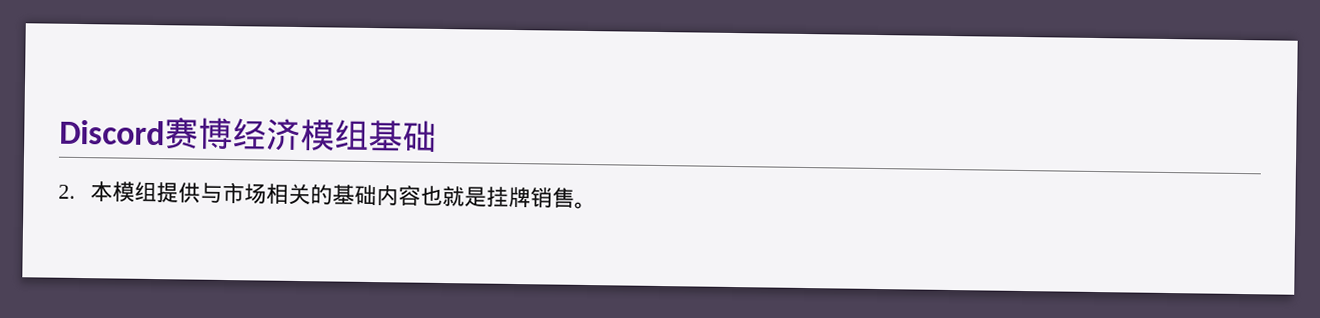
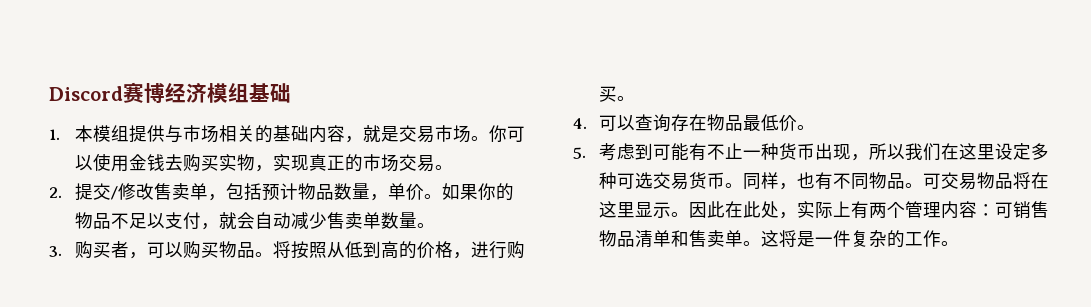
[58,184,75,199] 2. -> [49,129,60,140] 1.
[419,185,575,208] 也就是挂牌销售 -> [344,125,525,143] [74,153,453,172] [49,183,514,201] [74,212,435,230] [49,241,525,259] [598,86,635,102] [573,114,815,132] [573,143,1049,161] [598,172,1049,190] [598,201,1049,219] [598,230,941,248] ，就是交易市场。你可以使用金钱去购买实物，实现真正的市场交易。 // 2.提交/修改售卖单，包括预计物品数量，单价。如果你的物品不足以支付，就会自动减少售卖单数量。 // 3.购买者，可以购买物品。将按照从低到高的价格，进行购买。 // 4.可以查询存在物品最低价。 // 5.考虑到可能有不止一种货币出现，所以我们在这里设定多种可选交易货币。同样，也有不同物品。可交易物品将在这里显示。因此在此处，实际上有两个管理内容：可销售物品清单和售卖单。这将是一件复杂的工作

